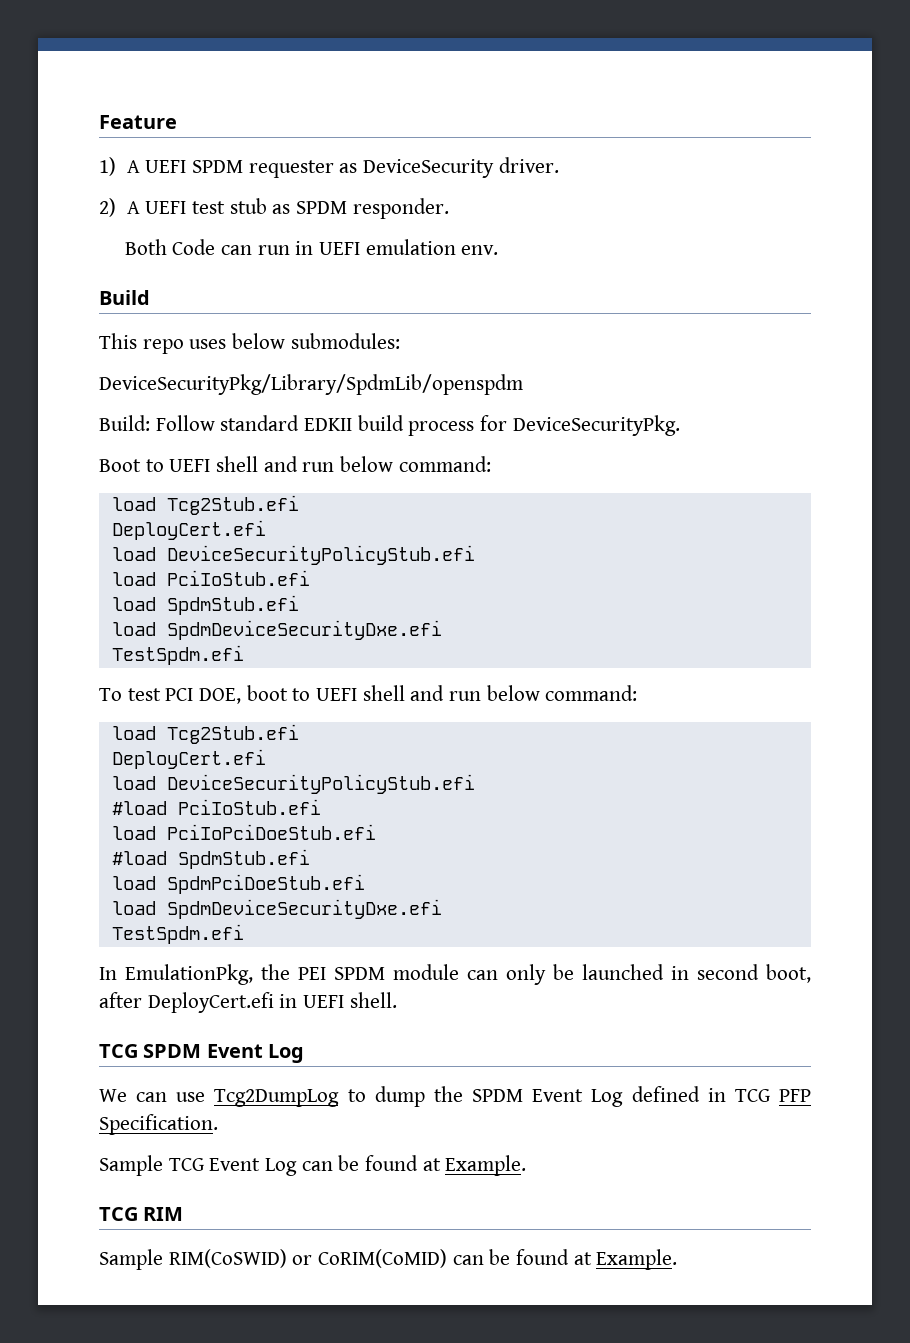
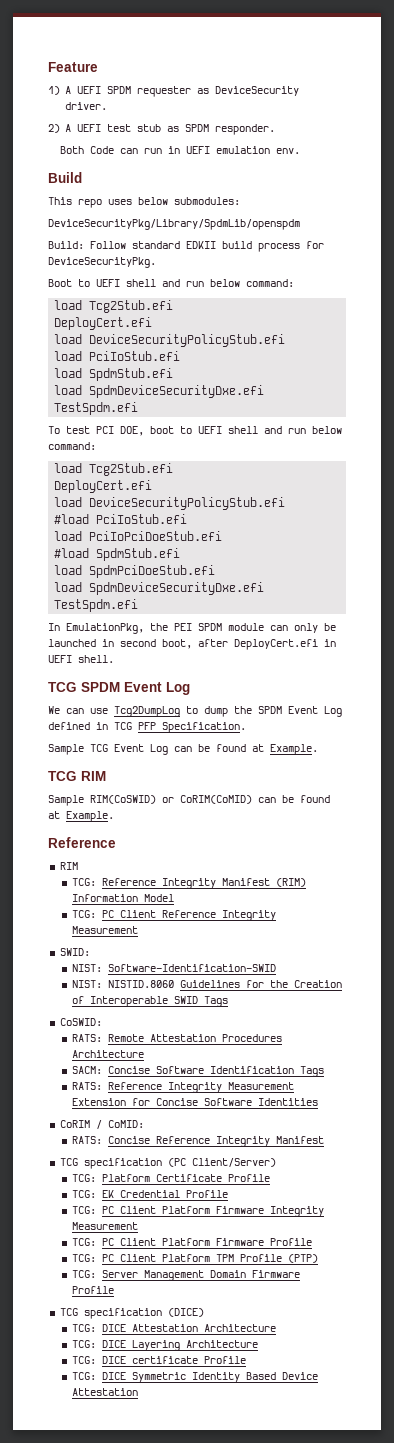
(678, 1259) none -> [48,837,116,848] [59,862,78,870] [71,878,306,889] [71,894,174,902] [71,910,276,921] [71,926,138,934] [59,948,90,956] [71,964,276,972] [71,980,342,988] [71,996,228,1007] [59,1018,102,1026] [71,1034,282,1042] [71,1050,144,1058] [71,1066,324,1077] [71,1082,294,1093] [71,1098,318,1106] [59,1120,144,1129] [71,1136,324,1147] [59,1158,276,1169] [71,1174,270,1182] [71,1190,228,1198] [71,1206,324,1217] [71,1222,138,1230] [71,1238,312,1246] [71,1254,318,1263] [71,1270,300,1281] [71,1286,114,1294] [59,1308,204,1319] [71,1324,276,1332] [71,1340,258,1351] [71,1356,246,1364] [71,1372,318,1382] [71,1388,138,1396] // Reference // RIM // TCG: Reference Integrity Manifest (RIM) Information Model // TCG: PC Client Reference Integrity Measurement // SWID: // NIST: Software-Identification-SWID // NIST: NISTID.8060 Guidelines for the Creation of Interoperable SWID Tags // CoSWID: // RATS: Remote Attestation Procedures Architecture // SACM: Concise Software Identification Tags // RATS: Reference Integrity Measurement Extension for Concise Software Identities // CoRIM / CoMID: // RATS: Concise Reference Integrity Manifest // TCG specification (PC Client/Server) // TCG: Platform Certificate Profile // TCG: EK Credential Profile // TCG: PC Client Platform Firmware Integrity Measurement // TCG: PC Client Platform Firmware Profile // TCG: PC Client Platform TPM Profile (PTP) // TCG: Server Management Domain Firmware Profile // TCG specification (DICE) // TCG: DICE Attestation Architecture // TCG: DICE Layering Architecture // TCG: DICE certificate Profile // TCG: DICE Symmetric Identity Based Device Attestation

